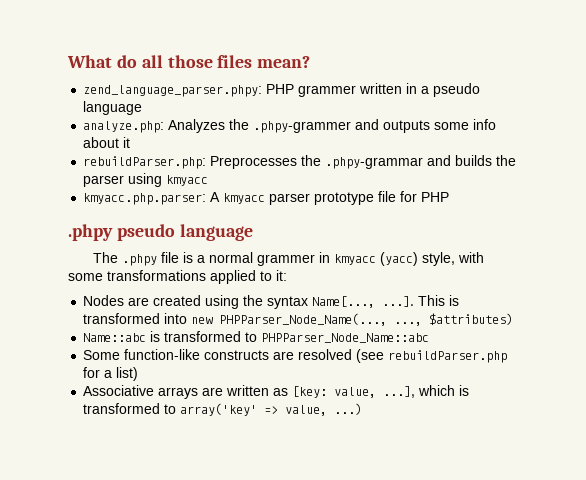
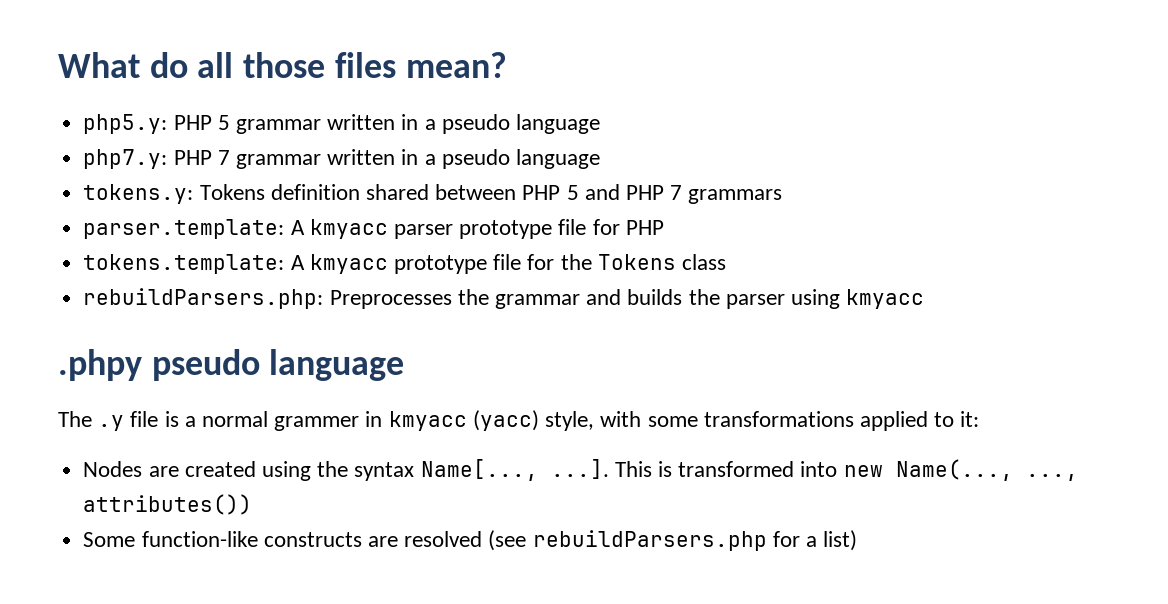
[83,83,481,97] [83,101,143,115] [83,119,497,133] [83,137,131,148] [83,155,517,169] [83,173,209,187] [83,193,207,205] zend_language_parser.phpy: PHP grammer written in a pseudo language // analyze.php: Analyzes the .phpy-grammer and outputs some info about it // rebuildParser.php: Preprocesses the .phpy-grammar and builds the parser using kmyacc // kmyacc.php.parser: -> [83,114,600,134] [83,149,600,169] [83,184,783,204] [83,219,285,239] php5.y: PHP 5 grammar written in a pseudo language // php7.y: PHP 7 grammar written in a pseudo language // tokens.y: Tokens definition shared between PHP 5 and PHP 7 grammars // parser.template:
(450, 197) none -> [83,254,726,274] [83,288,925,309] // tokens.template: A kmyacc prototype file for the Tokens class // rebuildParsers.php: Preprocesses the grammar and builds the parser using kmyacc
[122,254,158,266] .phpy -> [98,415,125,431] .y
[219,313,514,326] [83,331,430,343] PHPParser_Node_Name(..., ..., $attributes) // Name::abc is transformed to PHPParser_Node_Name::abc -> [895,459,1078,481] [83,494,253,515] Name(..., ..., attributes())
[388,350,508,363] rebuildParser.php -> [532,530,767,551] rebuildParsers.php
[83,385,470,399] [83,403,363,416] // Associative arrays are written as [key: value, ...], which is transformed to array('key' => value, ...) -> (858, 540) none

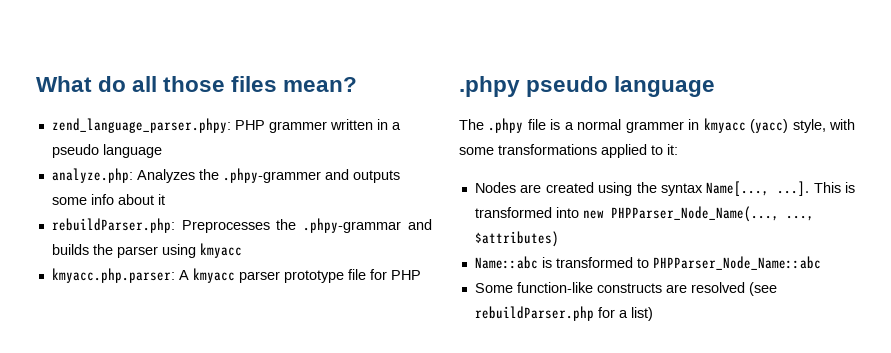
[83,114,600,134] [83,149,600,169] [83,184,783,204] [83,219,285,239] php5.y: PHP 5 grammar written in a pseudo language // php7.y: PHP 7 grammar written in a pseudo language // tokens.y: Tokens definition shared between PHP 5 and PHP 7 grammars // parser.template: -> [51,118,401,133] [51,144,162,158] [51,168,400,183] [51,194,165,205] [51,218,432,233] [51,243,242,258] [51,268,175,283] zend_language_parser.phpy: PHP grammer written in a pseudo language // analyze.php: Analyzes the .phpy-grammer and outputs some info about it // rebuildParser.php: Preprocesses the .phpy-grammar and builds the parser using kmyacc // kmyacc.php.parser:
[83,254,726,274] [83,288,925,309] // tokens.template: A kmyacc prototype file for the Tokens class // rebuildParsers.php: Preprocesses the grammar and builds the parser using kmyacc -> (421, 275) none
[98,415,125,431] .y -> [488,118,524,133] .phpy
[895,459,1078,481] [83,494,253,515] Name(..., ..., attributes()) -> [610,206,814,222] [474,231,559,247] [474,256,821,270] PHPParser_Node_Name(..., ..., $attributes) // Name::abc is transformed to PHPParser_Node_Name::abc
[532,530,767,551] rebuildParsers.php -> [474,306,594,321] rebuildParser.php

